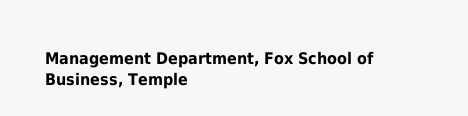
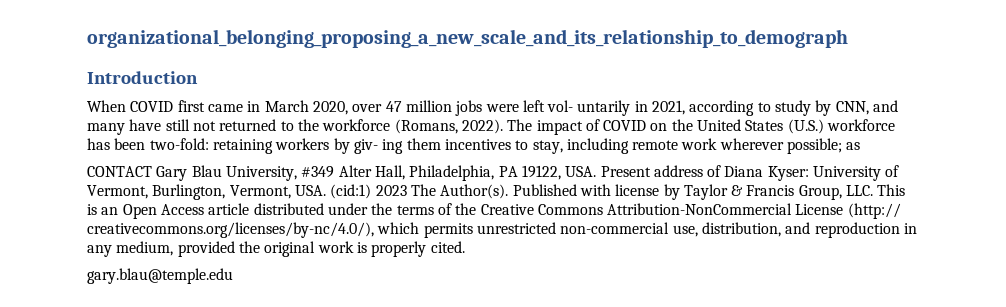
[45,51,374,68] [45,72,188,89] Management Department, Fox School of Business, Temple -> [87,29,848,48] [87,71,198,84] [87,100,899,116] [87,119,896,135] [87,138,861,154] [87,165,900,181] [87,184,906,200] [87,203,901,219] [87,222,917,238] [87,241,465,257] [87,268,233,284] organizational_belonging_proposing_a_new_scale_and_its_relationship_to_demograph // Introduction // When COVID first came in March 2020, over 47 million jobs were left vol- untarily in 2021, according to study by CNN, and many have still not returned to the workforce (Romans, 2022). The impact of COVID on the United States (U.S.) workforce has been two-fold: retaining workers by giv- ing them incentives to stay, including remote work wherever possible; as // CONTACT Gary Blau University, #349 Alter Hall, Philadelphia, PA 19122, USA. Present address of Diana Kyser: University of Vermont, Burlington, Vermont, USA. (cid:1) 2023 The Author(s). Published with license by Taylor & Francis Group, LLC. This is an Open Access article distributed under the terms of the Creative Commons Attribution-NonCommercial License (http:// creativecommons.org/licenses/by-nc/4.0/), which permits unrestricted non-commercial use, distribution, and reproduction in any medium, provided the original work is properly cited. // gary.blau@temple.edu

